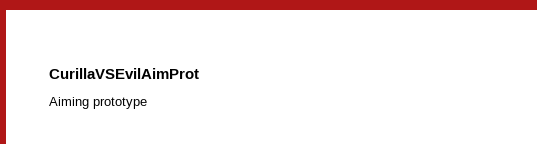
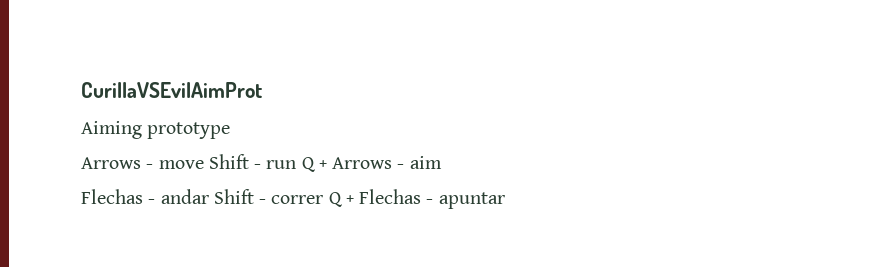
(147, 103) none -> [81,154,442,172] [81,189,505,209] // Arrows - move Shift - run Q + Arrows - aim // Flechas - andar Shift - correr Q + Flechas - apuntar

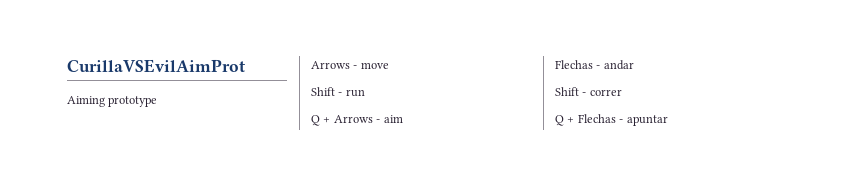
(204, 164) none -> (389, 65) //
(297, 164) none -> (365, 93) //
(209, 196) none -> (634, 65) //
(324, 199) none -> (622, 92) //

